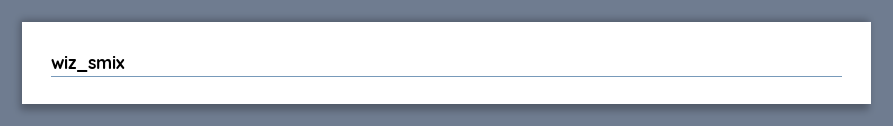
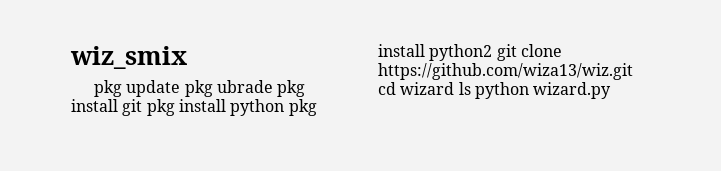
(125, 63) none -> [93,80,306,97] [71,99,317,116] [378,44,562,61] [378,63,633,80] [378,82,612,99] // pkg update pkg ubrade pkg install git pkg install python pkg install python2 git clone https://github.com/wiza13/wiz.git cd wizard ls python wizard.py

